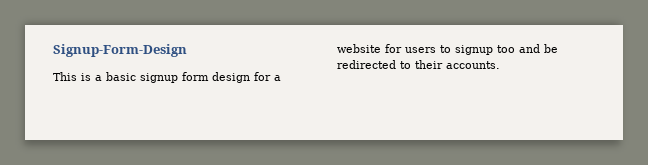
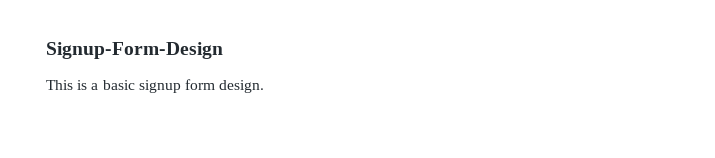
[212,72,281,83] [337,44,558,55] [337,60,500,69] design for a website for users to signup too and be redirected to their accounts. -> [219,80,265,93] design.

